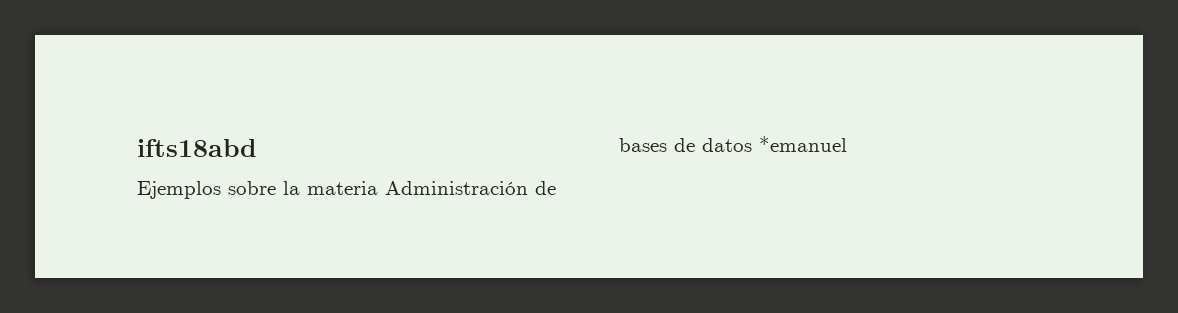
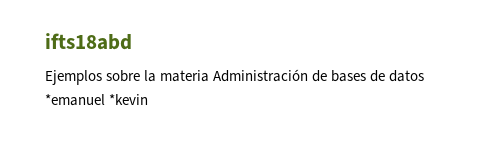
(847, 144) none -> [109,94,149,105] *kevin

